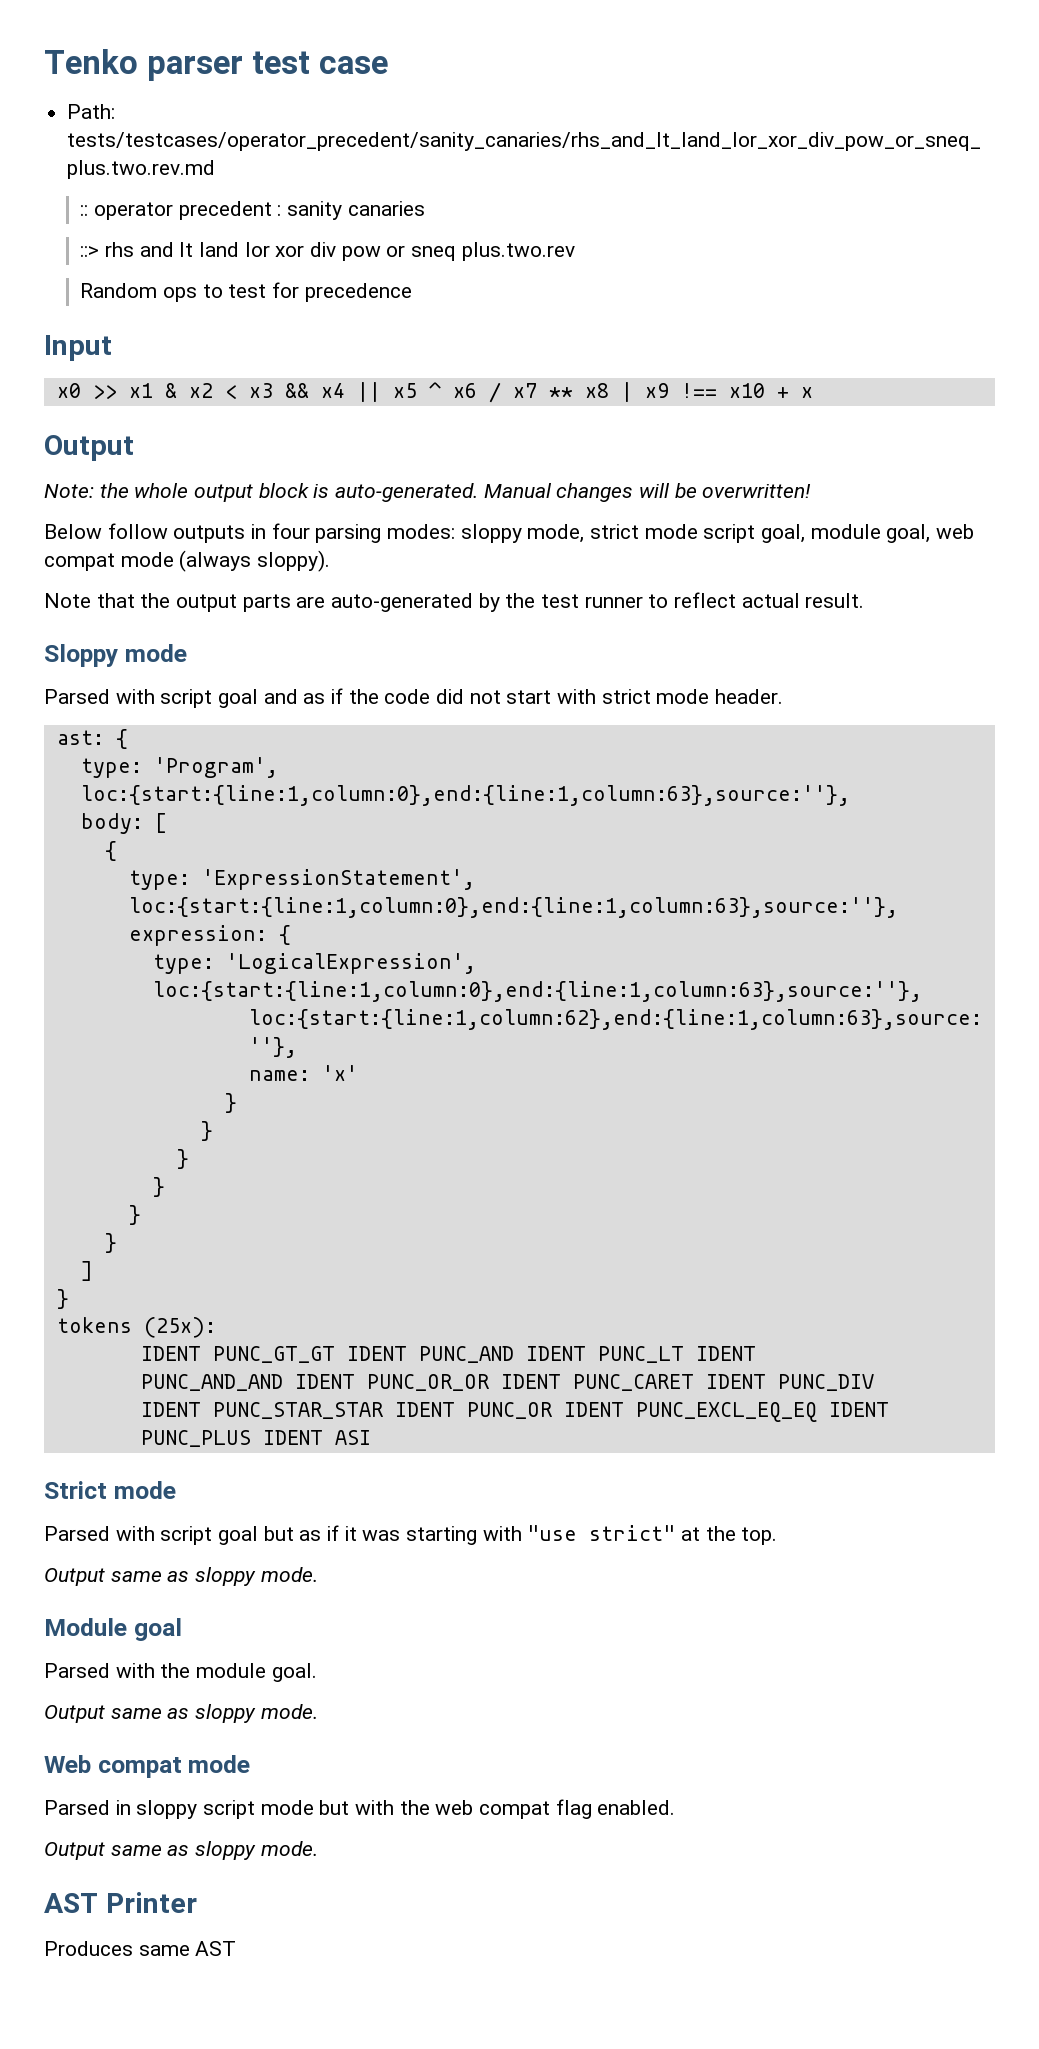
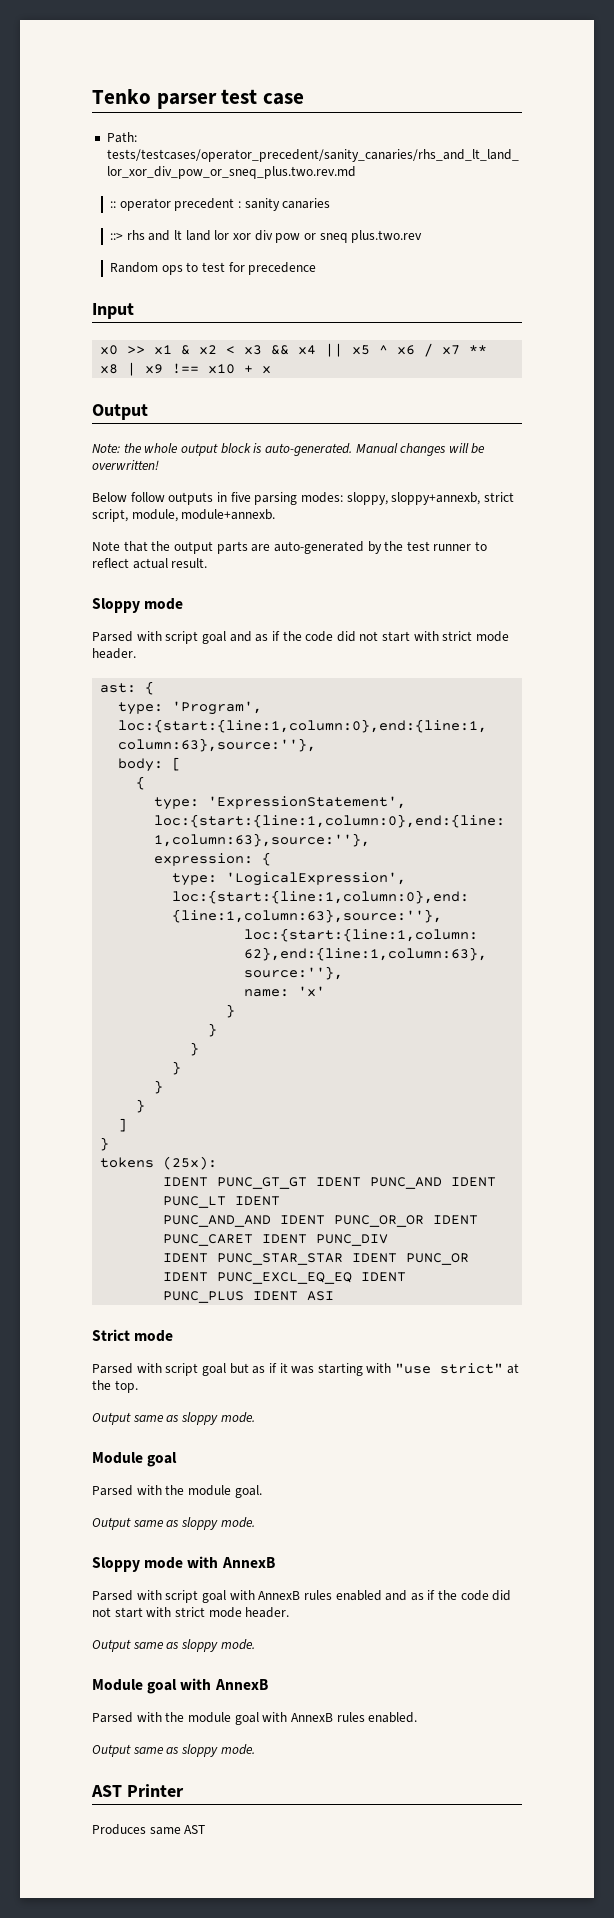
[271,523,310,539] four -> [230,492,251,502] five
[460,524,975,543] [44,550,331,572] sloppy mode, strict mode script goal, module goal, web compat mode (always sloppy). -> [346,492,514,505] [92,509,276,522] sloppy, sloppy+annexb, strict script, module, module+annexb.
[44,1755,251,1778] [44,1799,592,1819] Web compat mode // Parsed in sloppy script mode but with the web compat flag -> [92,1556,275,1572] [92,1590,512,1603] [92,1607,290,1618] [92,1639,255,1652] [92,1678,268,1694] [92,1712,365,1725] Sloppy mode with AnnexB // Parsed with script goal with AnnexB rules enabled and as if the code did not start with strict mode header. // Output same as sloppy mode. // Module goal with AnnexB // Parsed with the module goal with AnnexB rules

